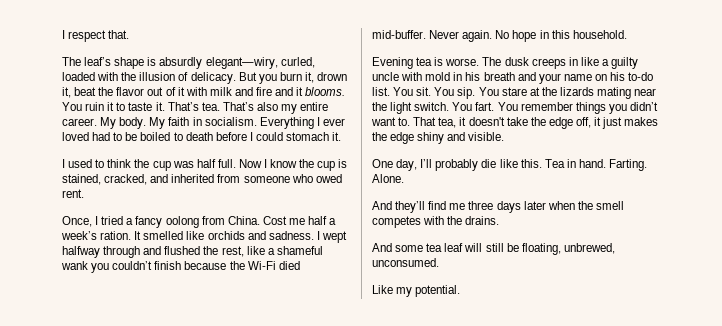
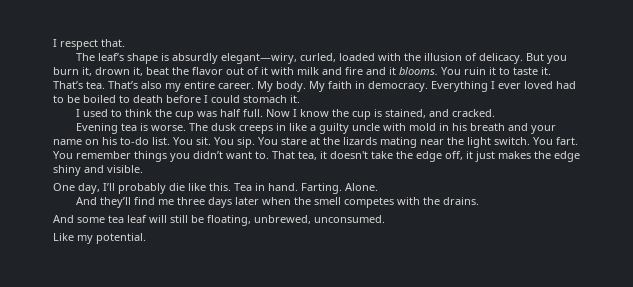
[204,117,257,126] socialism. -> [368,81,428,92] democracy.
[104,174,342,185] [62,189,84,198] [62,216,337,228] [61,231,347,243] [62,246,323,258] [61,261,300,273] [372,30,627,42] cracked, and inherited from someone who owed rent. // Once, I tried a fancy oolong from China. Cost me half a week’s ration. It smelled like orchids and sadness. I wept halfway through and flushed the rest, like a shameful wank you couldn’t finish because the Wi-Fi died mid-buffer. Never again. No hope in this household. -> [428,109,495,117] and cracked.

